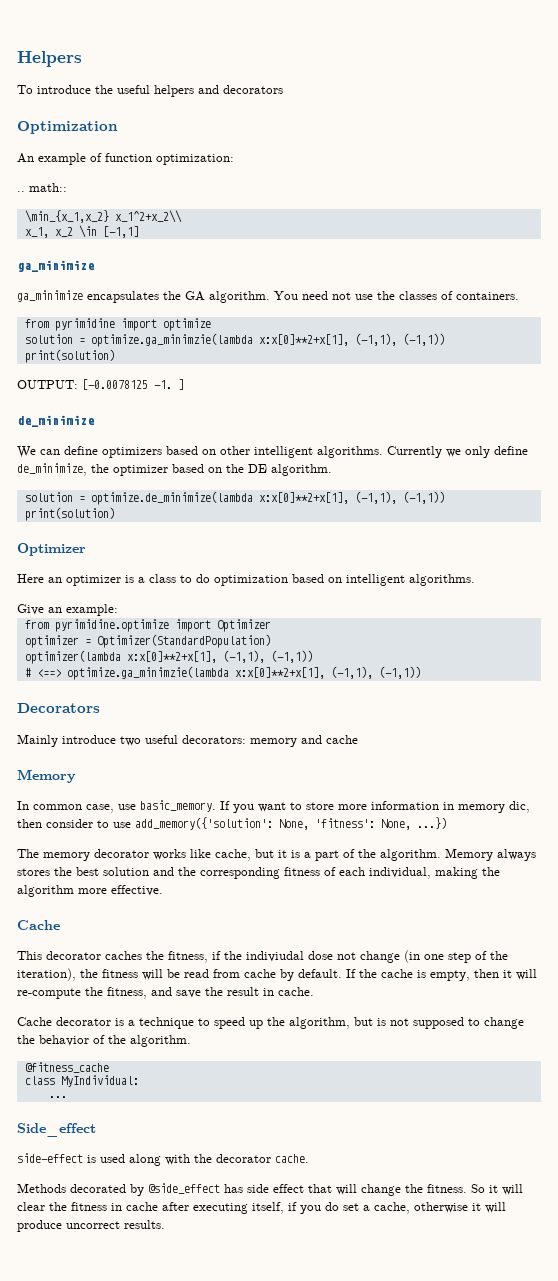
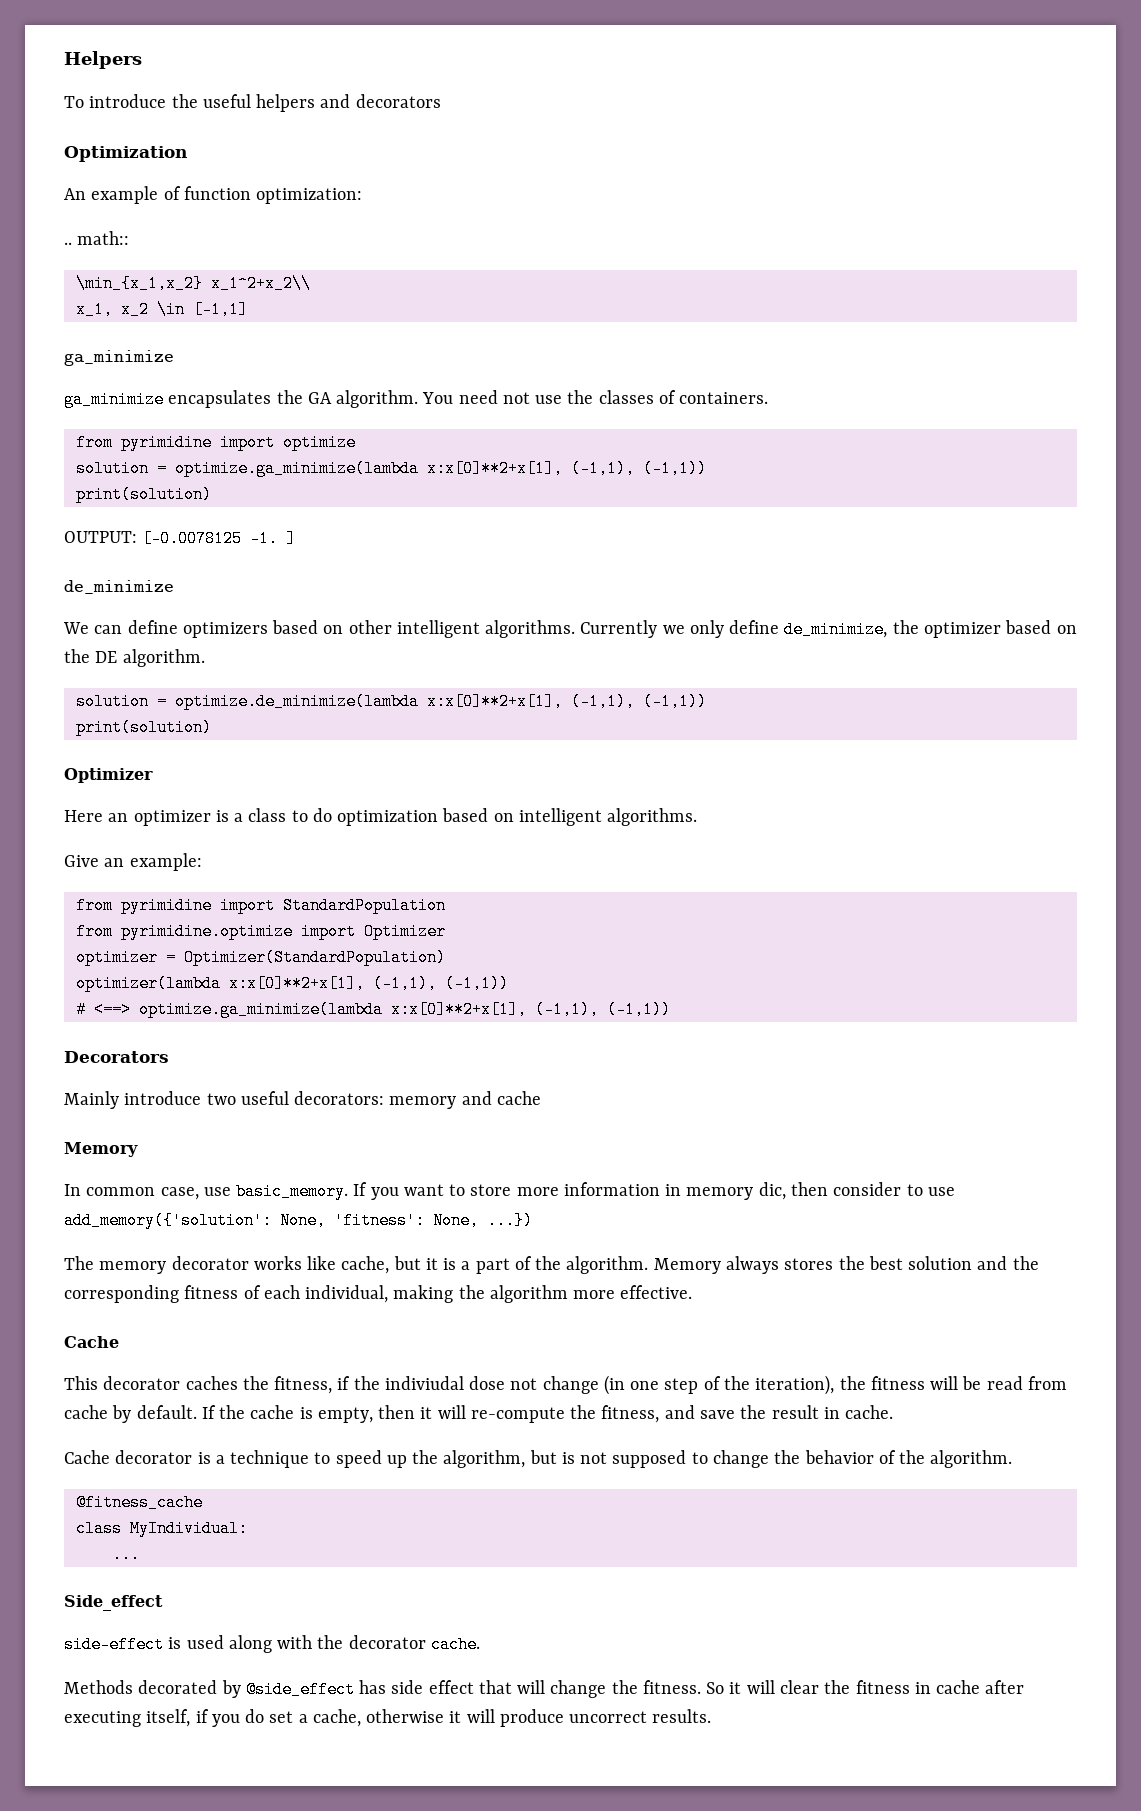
[90,333,253,347] optimize.ga_minimzie(lambda -> [174,460,419,477] optimize.ga_minimize(lambda
(118, 610) none -> [75,897,446,914] // from pyrimidine import StandardPopulation
[66,666,229,680] optimize.ga_minimzie(lambda -> [138,1001,383,1018] optimize.ga_minimize(lambda

